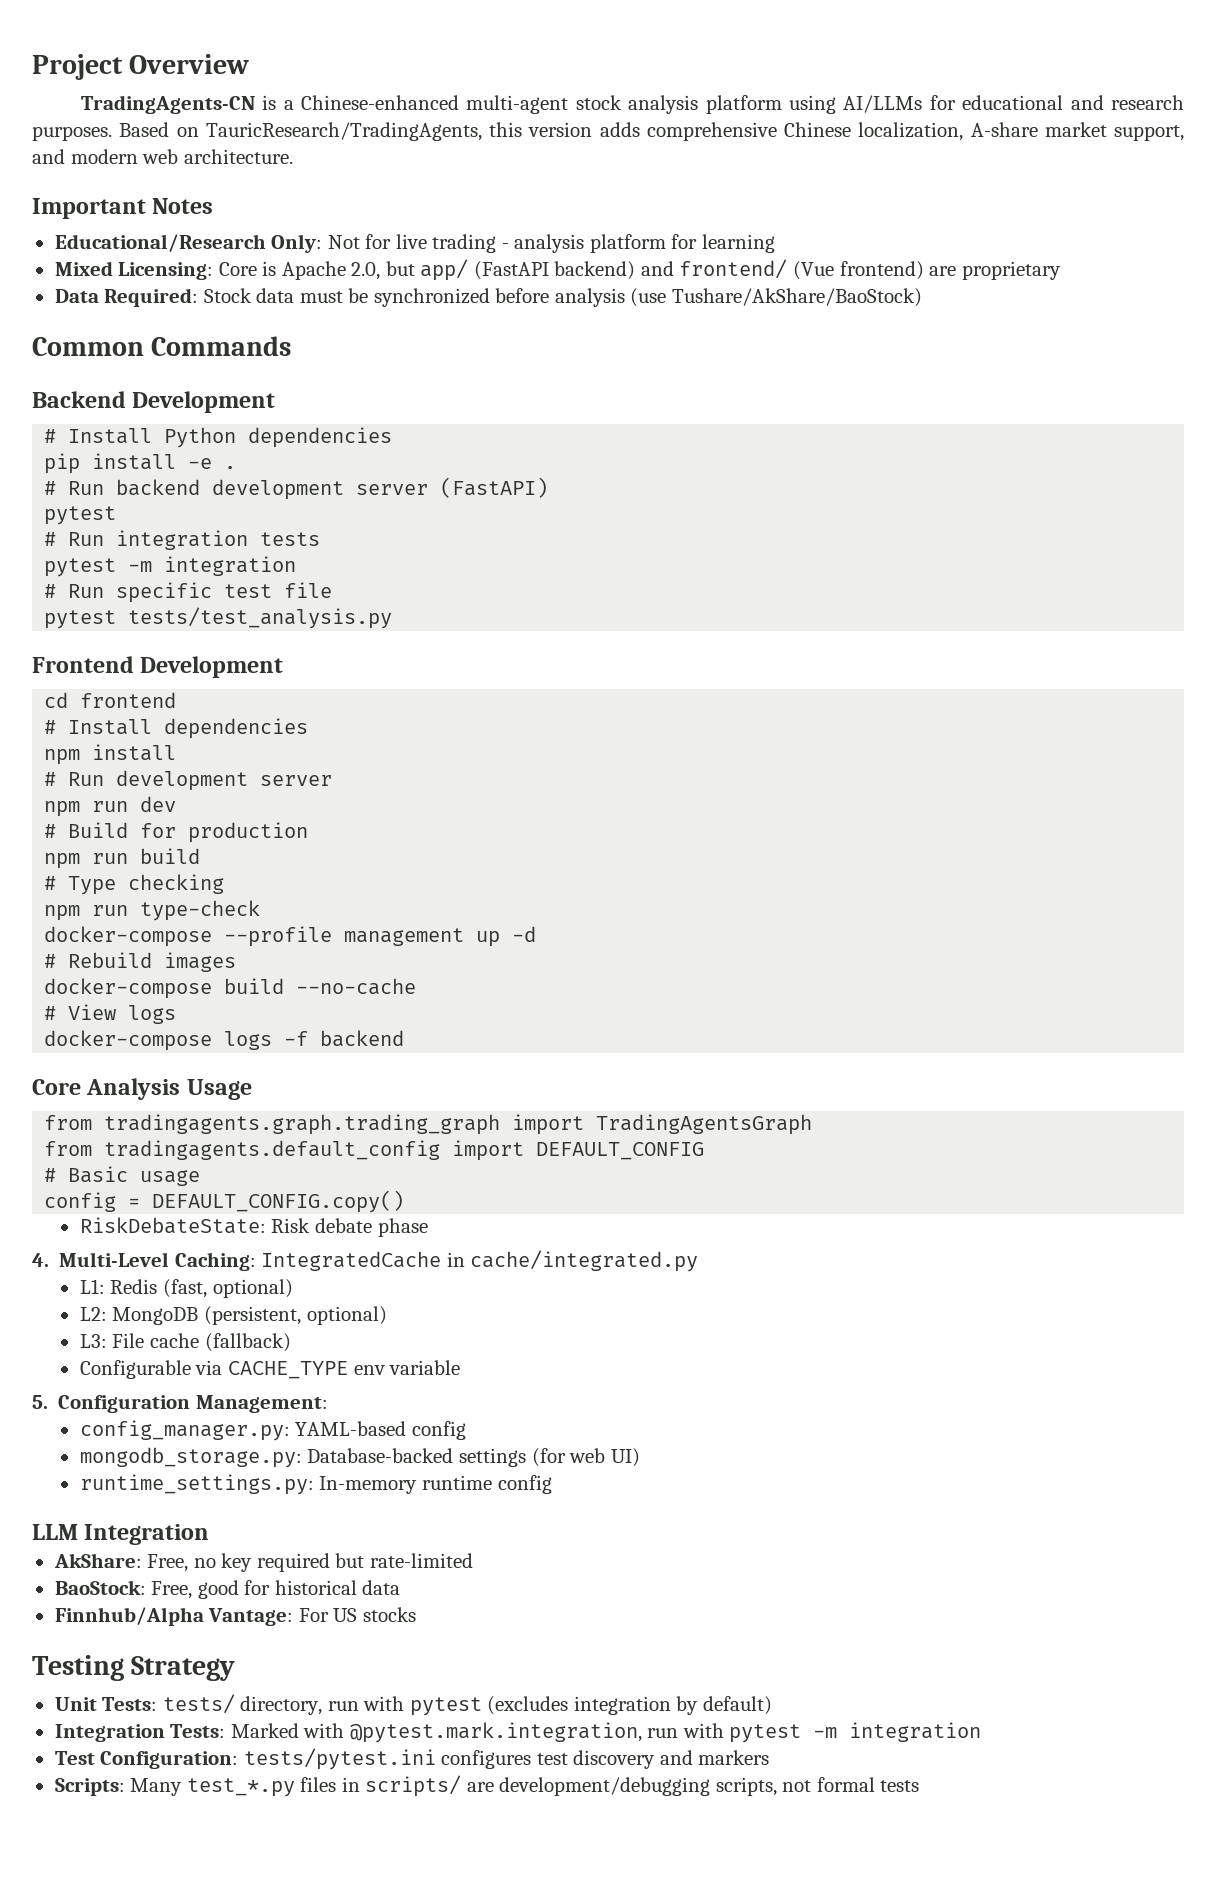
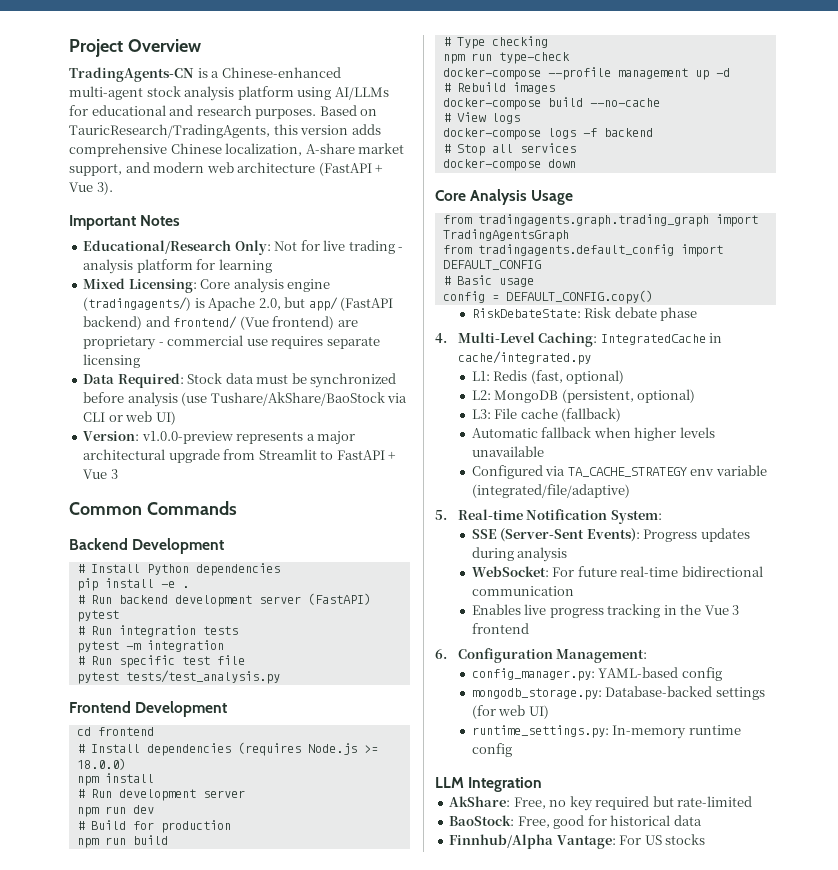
[183,149,293,164] architecture. -> [237,162,384,176] [69,181,113,195] architecture (FastAPI + Vue 3).
(257, 269) none -> [233,278,331,293] [83,297,192,311] analysis engine (tradingagents/)
(1061, 270) none -> [158,335,380,349] [83,354,141,368] - commercial use requires separate licensing
[671,288,922,307] Tushare/AkShare/BaoStock) -> [210,392,408,406] [83,411,176,425] [83,431,356,445] [83,449,397,463] [83,469,118,479] Tushare/AkShare/BaoStock via CLI or web UI) // Version: v1.0.0-preview represents a major architectural upgrade from Streamlit to FastAPI + Vue 3
(309, 728) none -> [237,742,378,756] [76,758,126,770] (requires Node.js >= 18.0.0)
(405, 1038) none -> [442,143,576,156] [442,159,576,171] // # Stop all services // docker-compose down
[79,1360,461,1379] [32,1395,48,1409] Configurable via CACHE_TYPE env variable // 5. -> [471,427,715,441] [471,446,544,457] [471,465,767,479] [471,484,630,498] [435,509,662,524] [471,528,750,542] [471,547,568,562] [471,566,763,577] [471,586,574,596] [471,604,740,618] [471,623,529,634] [435,649,447,659] Automatic fallback when higher levels unavailable // Configured via TA_CACHE_STRATEGY env variable (integrated/file/adaptive) // 5. Real-time Notification System: // SSE (Server-Sent Events): Progress updates during analysis // WebSocket: For future real-time bidirectional communication // Enables live progress tracking in the Vue 3 frontend // 6.
[32,1655,236,1681] [54,1694,772,1716] [54,1722,982,1743] [54,1748,770,1770] [54,1775,920,1797] // Testing Strategy // Unit Tests: tests/ directory, run with pytest (excludes integration by default) // Integration Tests: Marked with @pytest.mark.integration, run with pytest -m integration // Test Configuration: tests/pytest.ini configures test discovery and markers // Scripts: Many test_*.py files in scripts/ are development/debugging scripts, not formal tests -> (706, 839) none

